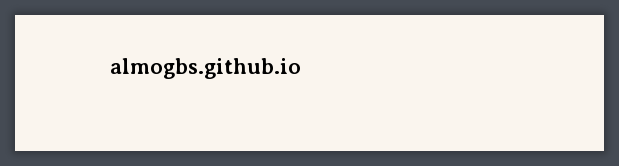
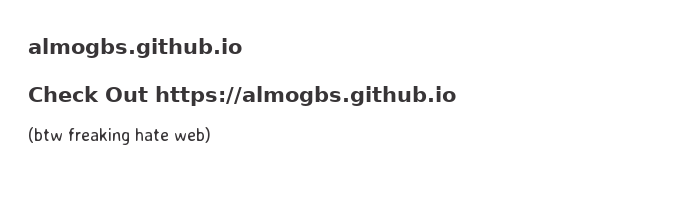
(301, 68) none -> [28,86,456,106] [28,127,211,145] // Check Out https://almogbs.github.io // (btw freaking hate web)

